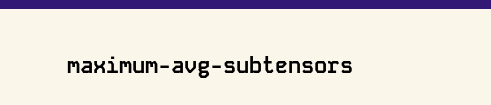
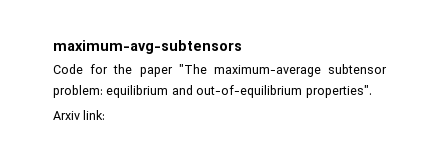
(353, 67) none -> [53,64,388,77] [53,85,372,98] [53,110,106,120] // Code for the paper "The maximum-average subtensor problem: equilibrium and out-of-equilibrium properties". // Arxiv link:

